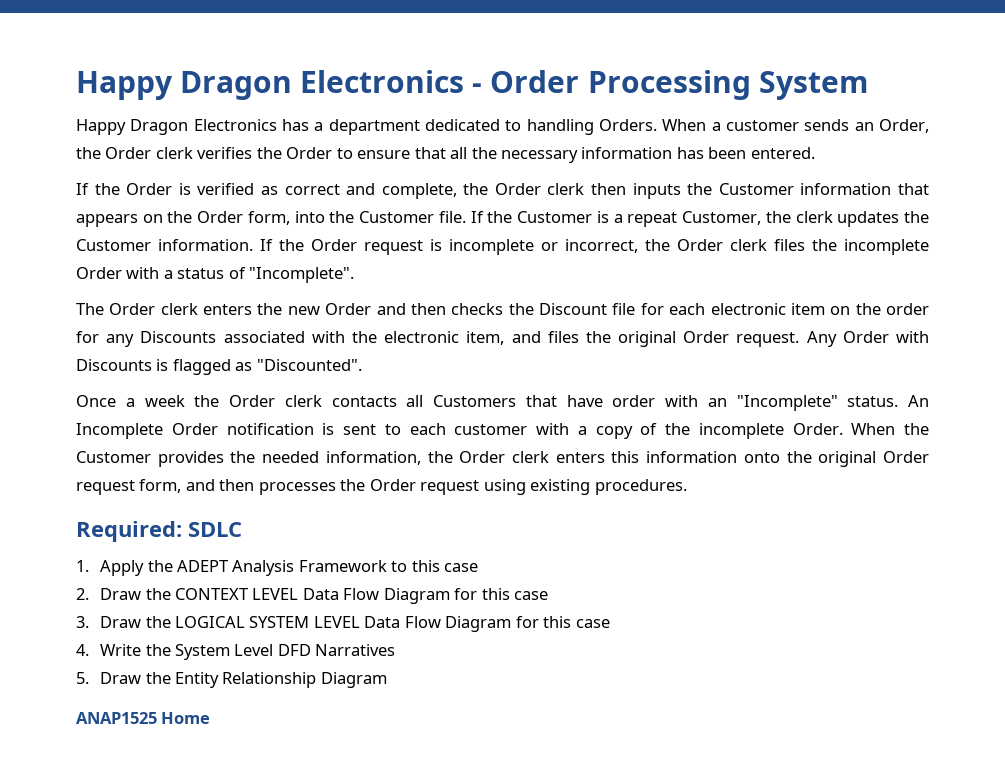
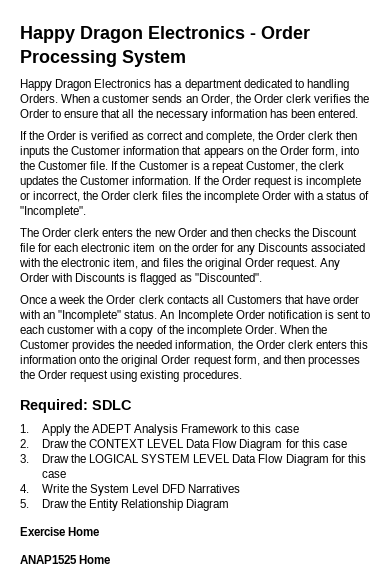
(387, 680) none -> [20,527,100,536] // Exercise Home

